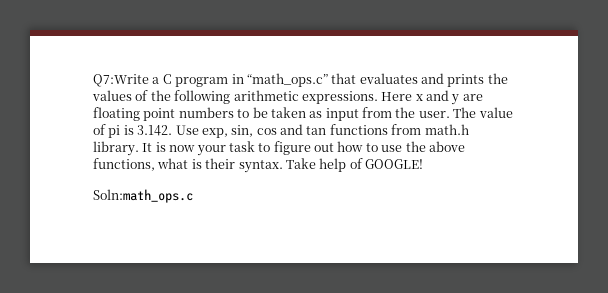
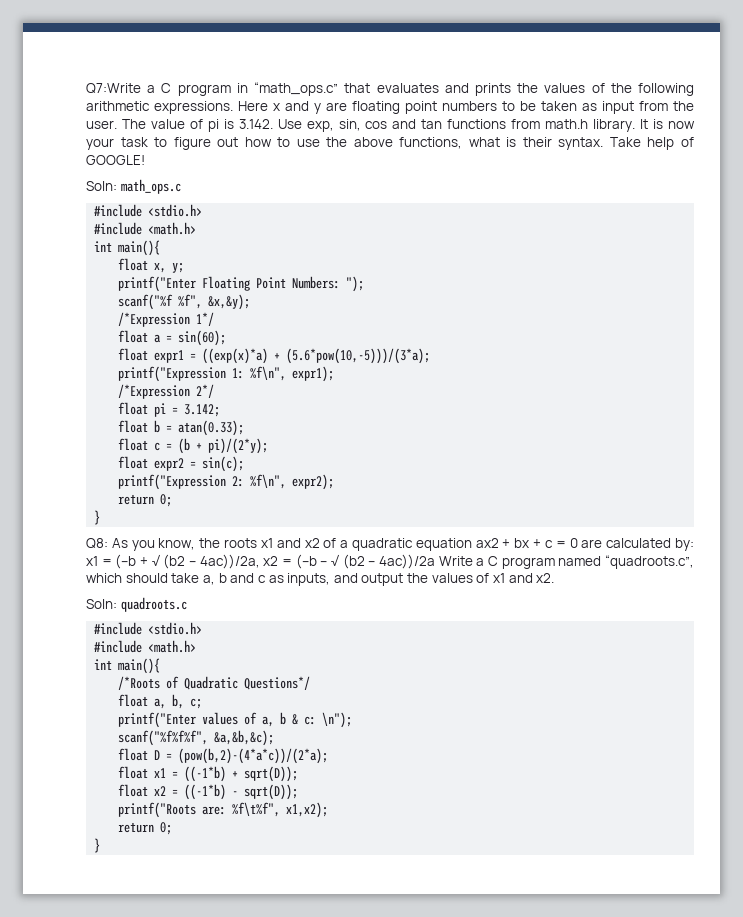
[93,189,193,203] Soln:math_ops.c -> [86,179,181,194] [94,204,203,217] [94,222,197,235] [94,240,161,256] [118,258,185,273] [118,276,365,292] [118,294,251,310] [118,312,215,327] [118,330,227,346] [118,348,431,364] [118,366,335,382] [118,384,215,399] [118,402,221,417] [118,420,245,436] [118,438,269,454] [118,456,245,472] [118,474,335,490] [118,494,173,507] [94,510,101,525] [86,538,694,551] [86,554,695,569] [86,573,555,586] [86,597,187,612] [94,622,203,635] [94,640,197,653] [94,658,161,674] [118,676,311,690] [118,694,203,709] [118,712,353,728] [118,730,275,746] [118,748,329,764] [118,766,299,782] [118,784,299,800] [118,802,329,818] [118,822,173,835] [94,838,101,853] Soln: math_ops.c // #include <stdio.h> // #include <math.h> // int main(){ // float x, y; // printf("Enter Floating Point Numbers: "); // scanf("%f %f", &x,&y); // /*Expression 1*/ // float a = sin(60); // float expr1 = ((exp(x)*a) + (5.6*pow(10,-5)))/(3*a); // printf("Expression 1: %f\n", expr1); // /*Expression 2*/ // float pi = 3.142; // float b = atan(0.33); // float c = (b + pi)/(2*y); // float expr2 = sin(c); // printf("Expression 2: %f\n", expr2); // return 0; // } // Q8: As you know, the roots x1 and x2 of a quadratic equation ax2 + bx + c = 0 are calculated by: x1 = (–b + √ (b2 – 4ac))/2a, x2 = (–b – √ (b2 – 4ac))/2a Write a C program named “quadroots.c”, which should take a, b and c as inputs, and output the values of x1 and x2. // Soln: quadroots.c // #include <stdio.h> // #include <math.h> // int main(){ // /*Roots of Quadratic Questions*/ // float a, b, c; // printf("Enter values of a, b & c: \n"); // scanf("%f%f%f", &a,&b,&c); // float D = (pow(b,2)-(4*a*c))/(2*a); // float x1 = ((-1*b) + sqrt(D)); // float x2 = ((-1*b) - sqrt(D)); // printf("Roots are: %f\t%f", x1,x2); // return 0; // }

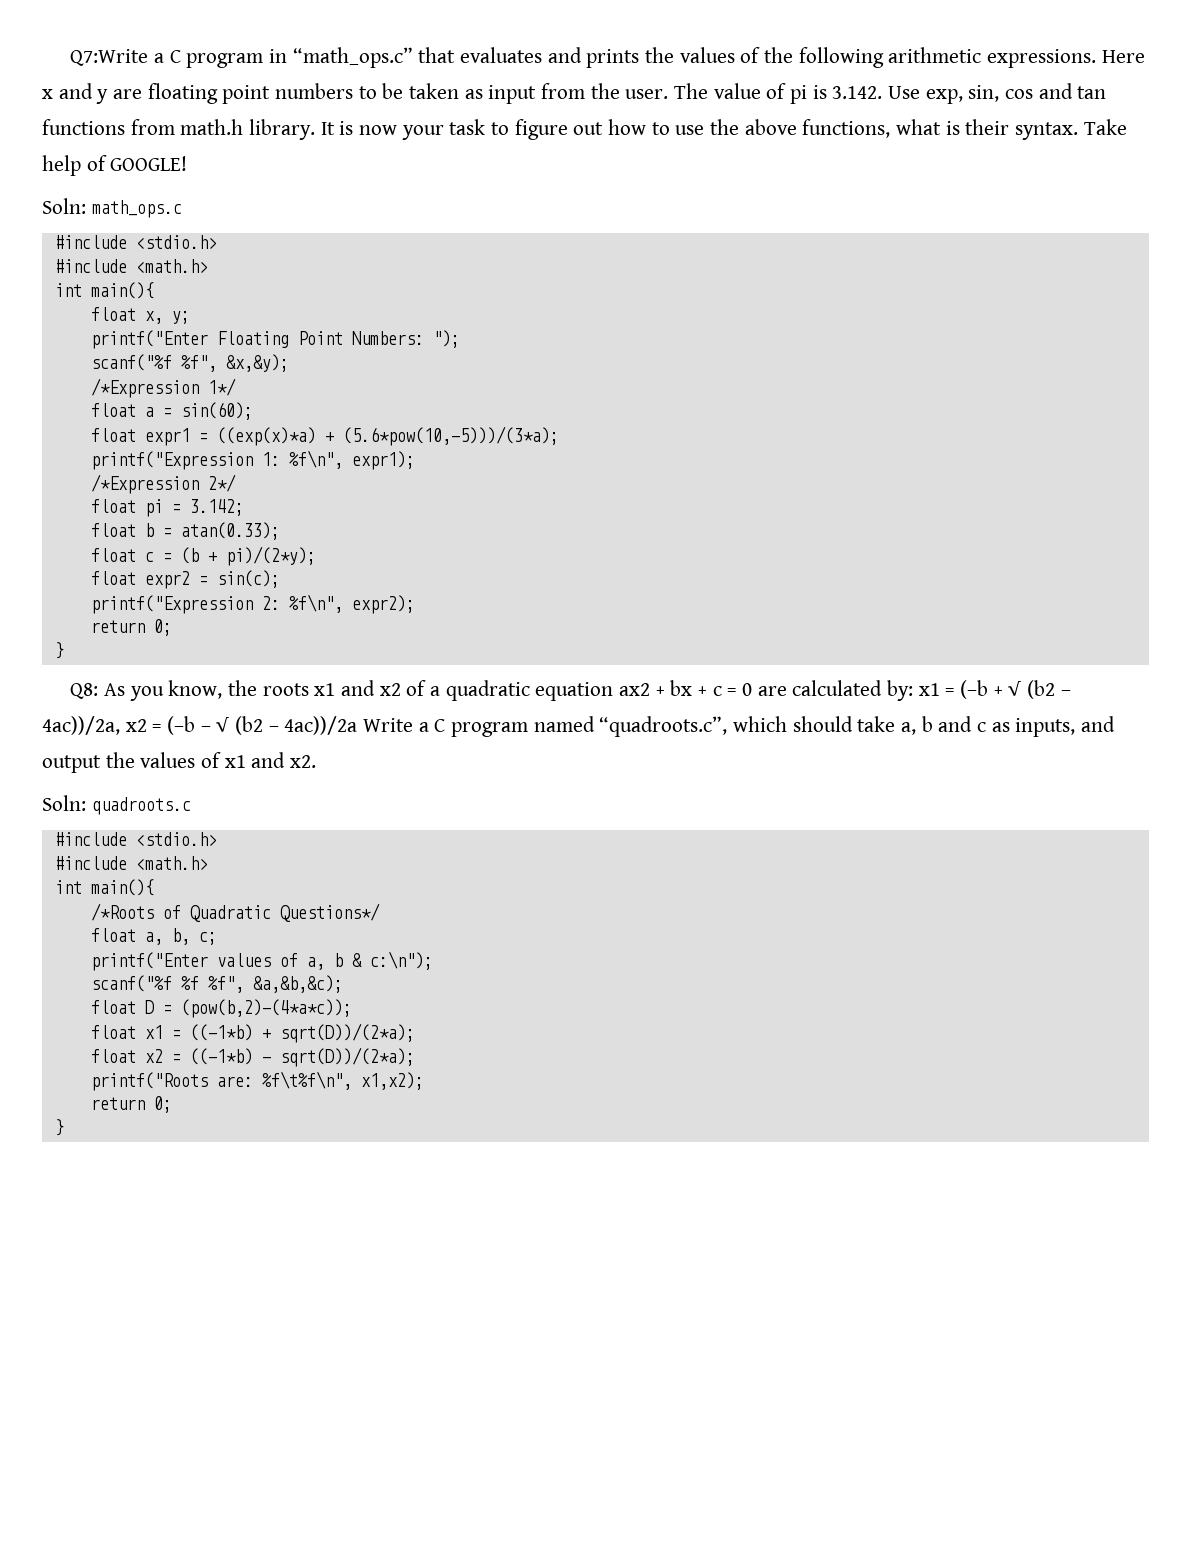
[304,712,353,728] [118,730,209,746] c: \n"); // scanf("%f%f%f", -> [369,951,433,970] [90,975,244,993] c:\n"); // scanf("%f %f %f",
[178,748,329,764] (pow(b,2)-(4*a*c))/(2*a); -> [180,999,352,1018] (pow(b,2)-(4*a*c));
[244,766,299,782] sqrt(D)); -> [279,1023,415,1043] sqrt(D))/(2*a);
[244,784,299,800] sqrt(D)); -> [279,1047,415,1067] sqrt(D))/(2*a);
[232,802,281,817] %f\t%f", -> [261,1071,352,1090] %f\t%f\n",

